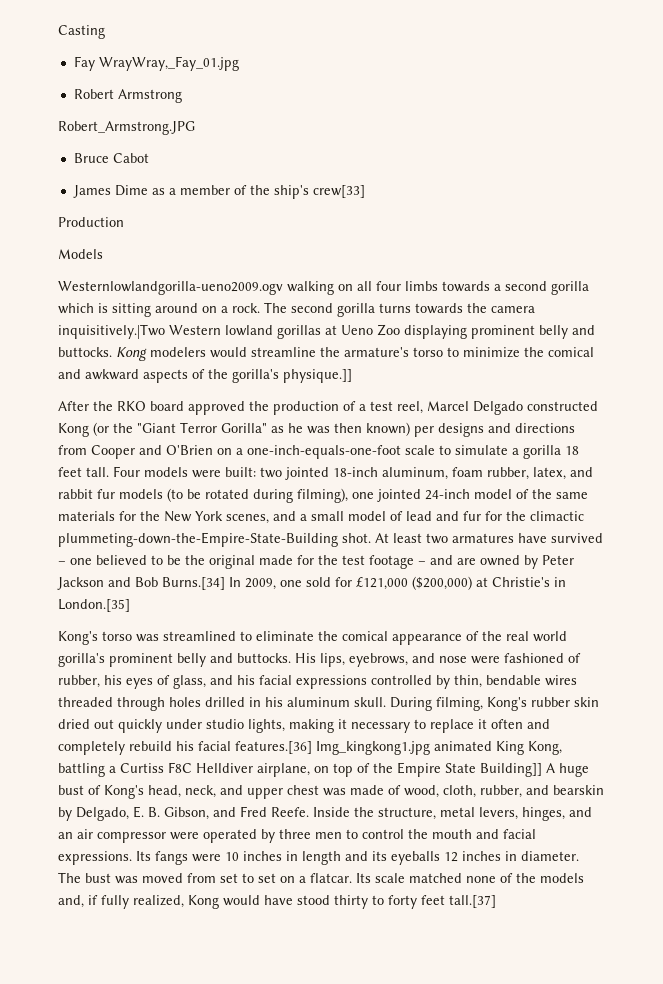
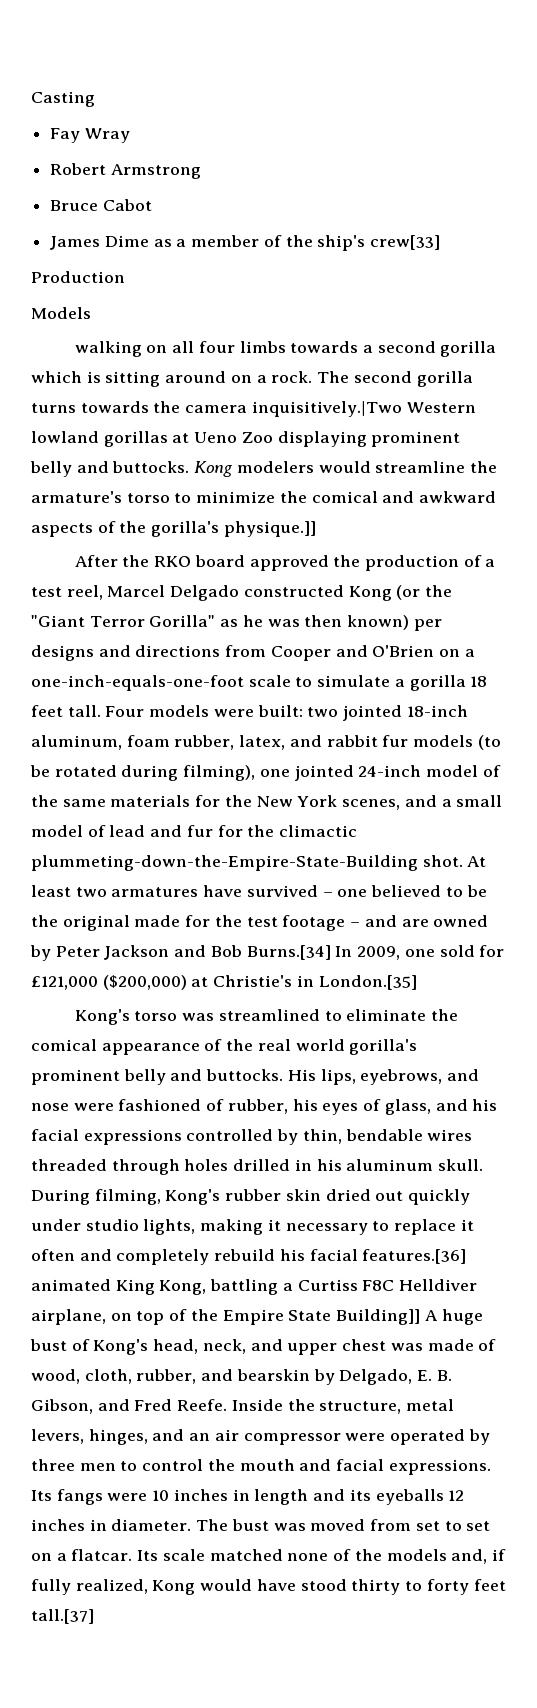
[98,56,239,71] WrayWray,_Fay_01.jpg -> [84,128,130,143] Wray
[58,121,195,135] // Robert_Armstrong.JPG -> (201, 171) none
[58,281,283,295] Westernlowlandgorilla-ueno2009.ogv -> (91, 313) none
[316,741,430,755] Img_kingkong1.jpg -> (467, 1256) none

